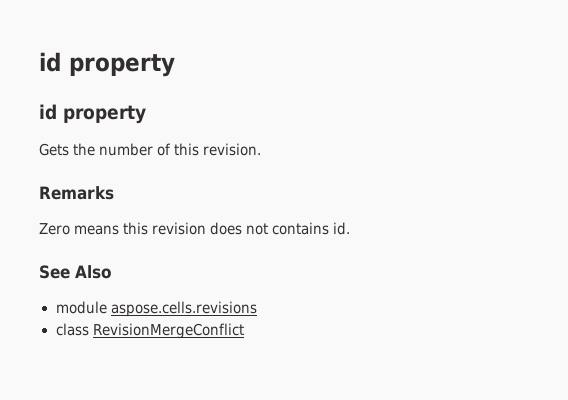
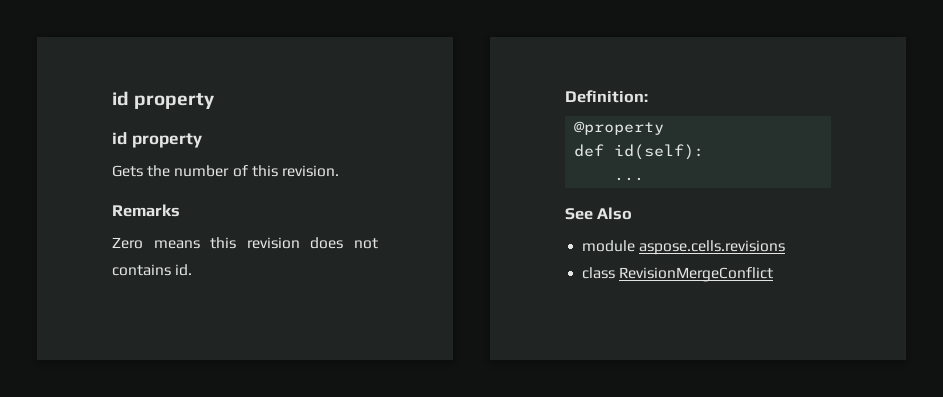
(351, 228) none -> [565,90,648,103] [574,121,665,135] [574,144,705,160] [614,177,645,181] // Definition: // @property // def id(self): // ...

